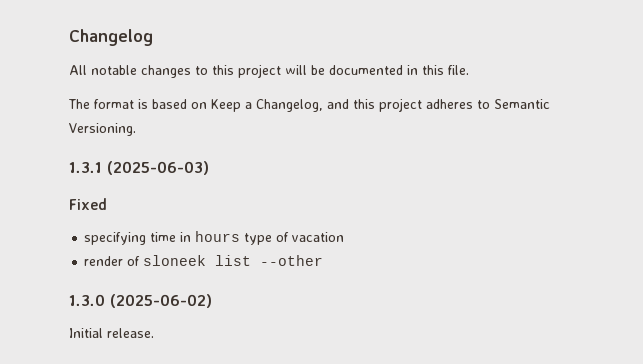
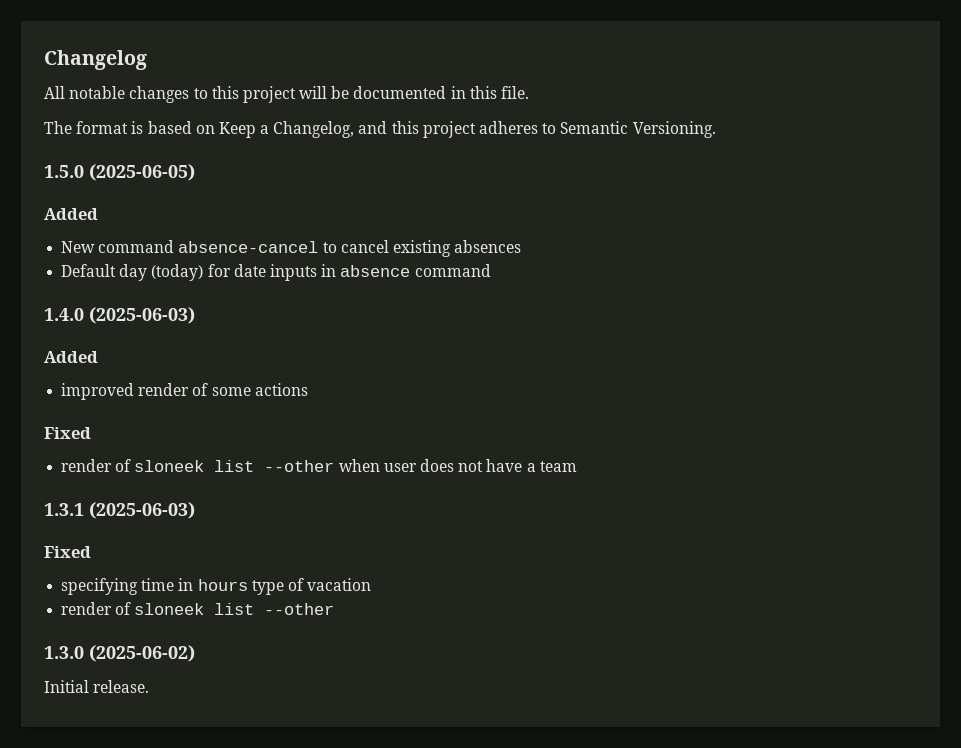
(136, 129) none -> [44,164,195,181] [44,208,98,220] [61,240,522,257] [61,264,491,281] [44,307,195,324] [44,351,98,363] [61,383,308,400] [44,427,91,439] [61,459,577,472] // 1.5.0 (2025-06-05) // Added // New command absence-cancel to cancel existing absences // Default day (today) for date inputs in absence command // 1.4.0 (2025-06-03) // Added // improved render of some actions // Fixed // render of sloneek list --other when user does not have a team

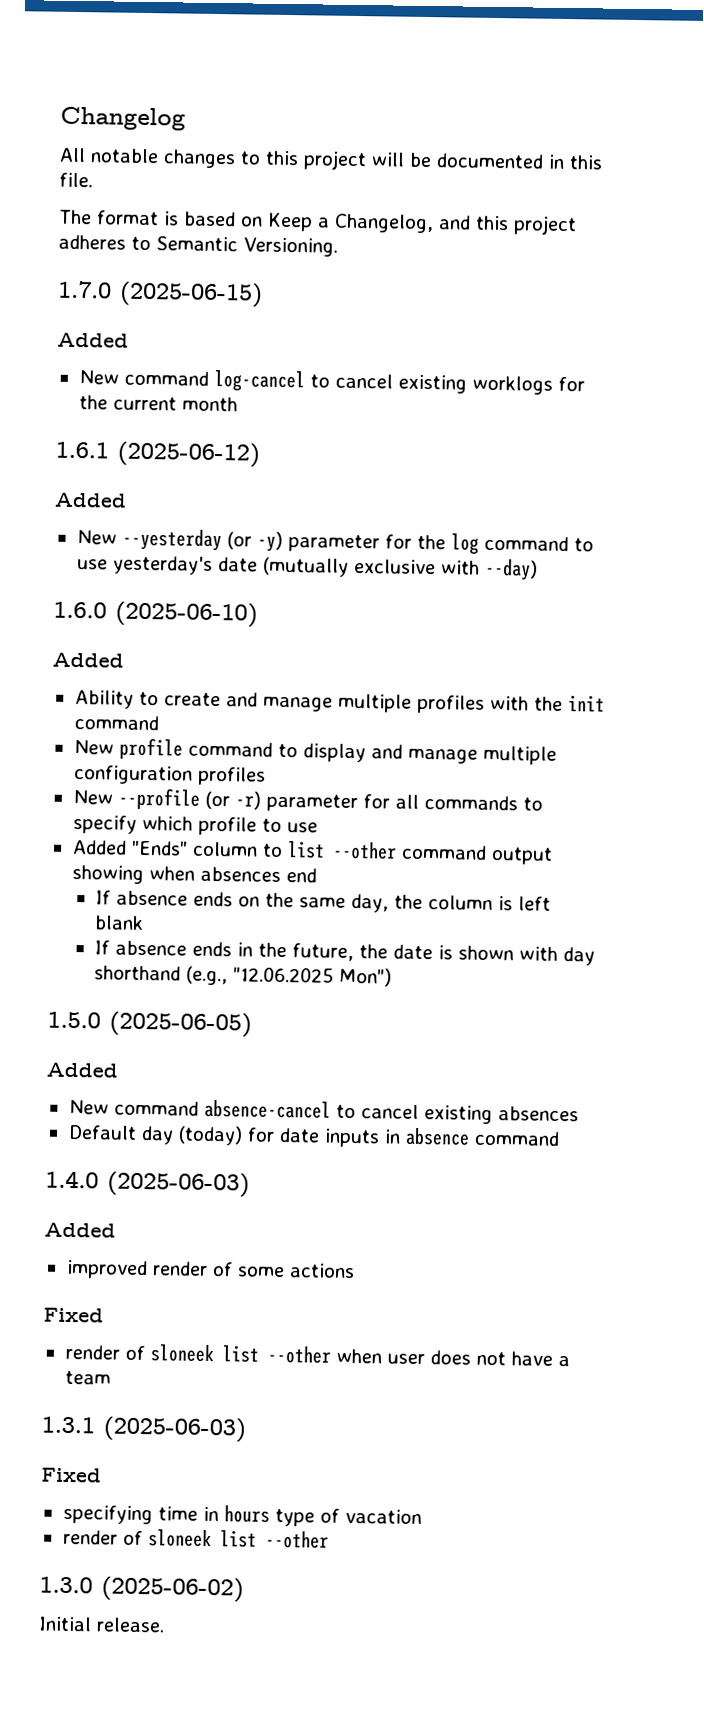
(716, 129) none -> [57,280,263,308] [57,332,129,348] [78,369,585,395] [78,395,238,412] [55,441,260,468] [54,492,127,508] [76,528,594,555] [76,555,538,581] [53,601,258,628] [52,652,124,668] [74,690,605,714] [73,715,159,731] [73,737,557,765] [73,765,266,786] [72,787,543,813] [72,814,318,836] [72,839,553,865] [71,864,317,885] [95,890,552,913] [94,915,145,931] [94,940,596,966] [94,965,393,987] // 1.7.0 (2025-06-15) // Added // New command log-cancel to cancel existing worklogs for the current month // 1.6.1 (2025-06-12) // Added // New --yesterday (or -y) parameter for the log command to use yesterday's date (mutually exclusive with --day) // 1.6.0 (2025-06-10) // Added // Ability to create and manage multiple profiles with the init command // New profile command to display and manage multiple configuration profiles // New --profile (or -r) parameter for all commands to specify which profile to use // Added "Ends" column to list --other command output showing when absences end // If absence ends on the same day, the column is left blank // If absence ends in the future, the date is shown with day shorthand (e.g., "12.06.2025 Mon")

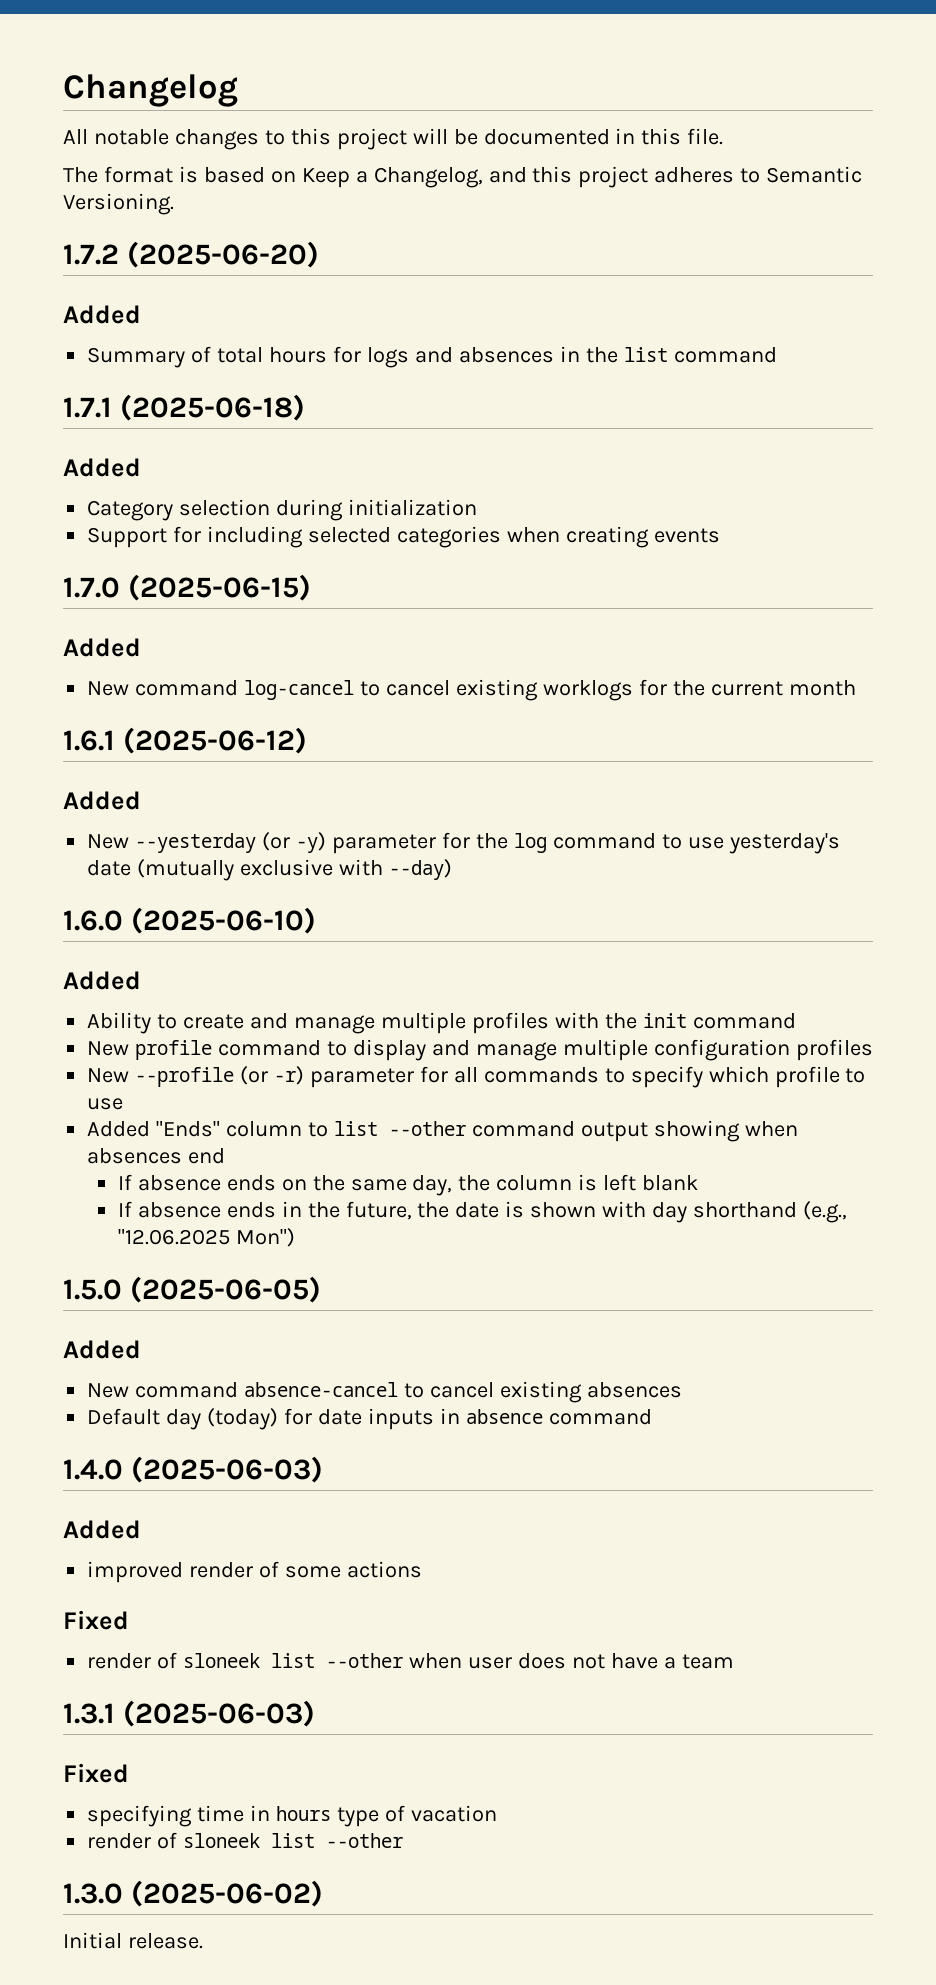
(338, 247) none -> [63,241,319,268] [63,305,141,324] [87,346,777,368] [63,394,305,421] [63,458,141,477] [87,499,478,521] [87,526,720,548] // 1.7.2 (2025-06-20) // Added // Summary of total hours for logs and absences in the list command // 1.7.1 (2025-06-18) // Added // Category selection during initialization // Support for including selected categories when creating events

